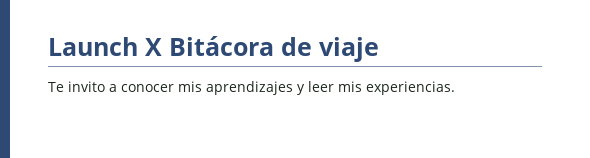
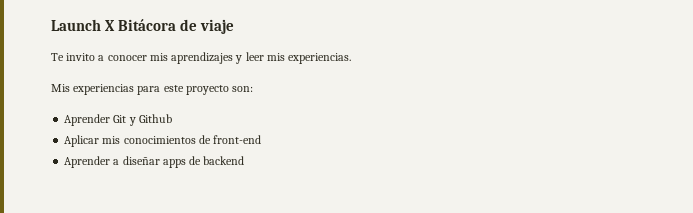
(455, 88) none -> [51,84,254,95] [64,114,172,126] [64,135,262,147] [64,156,245,168] // Mis experiencias para este proyecto son: // Aprender Git y Github // Aplicar mis conocimientos de front-end // Aprender a diseñar apps de backend

